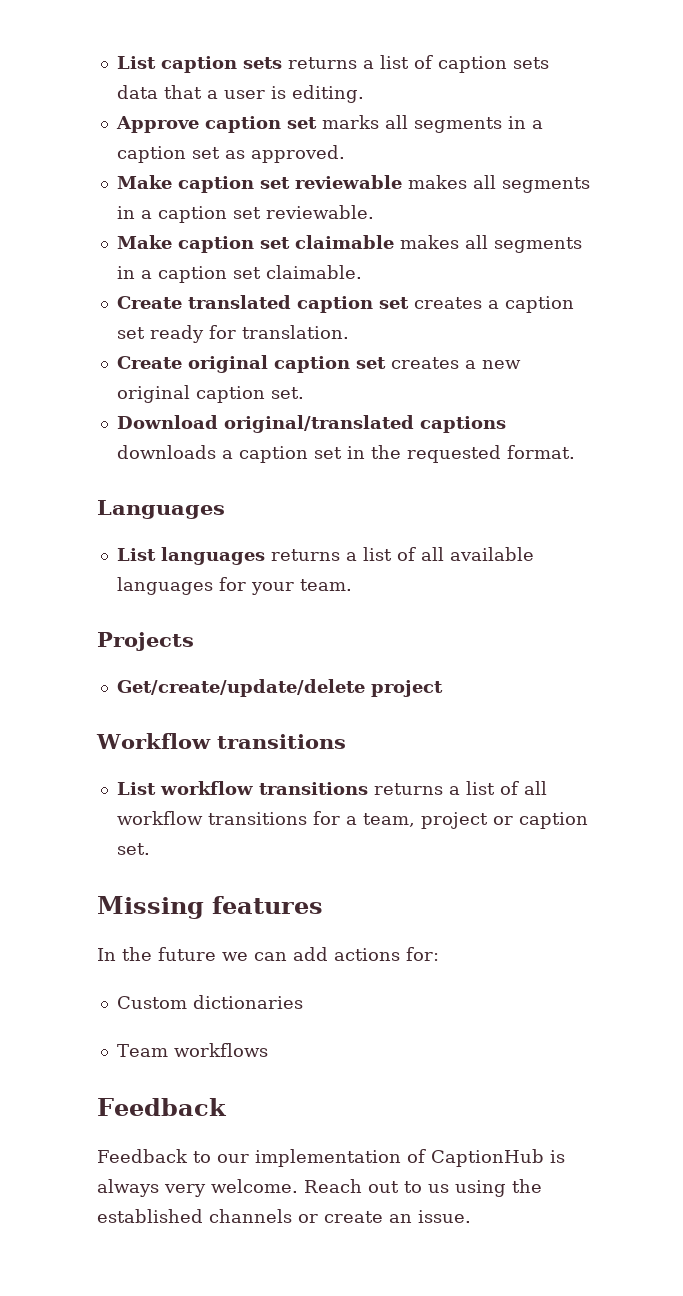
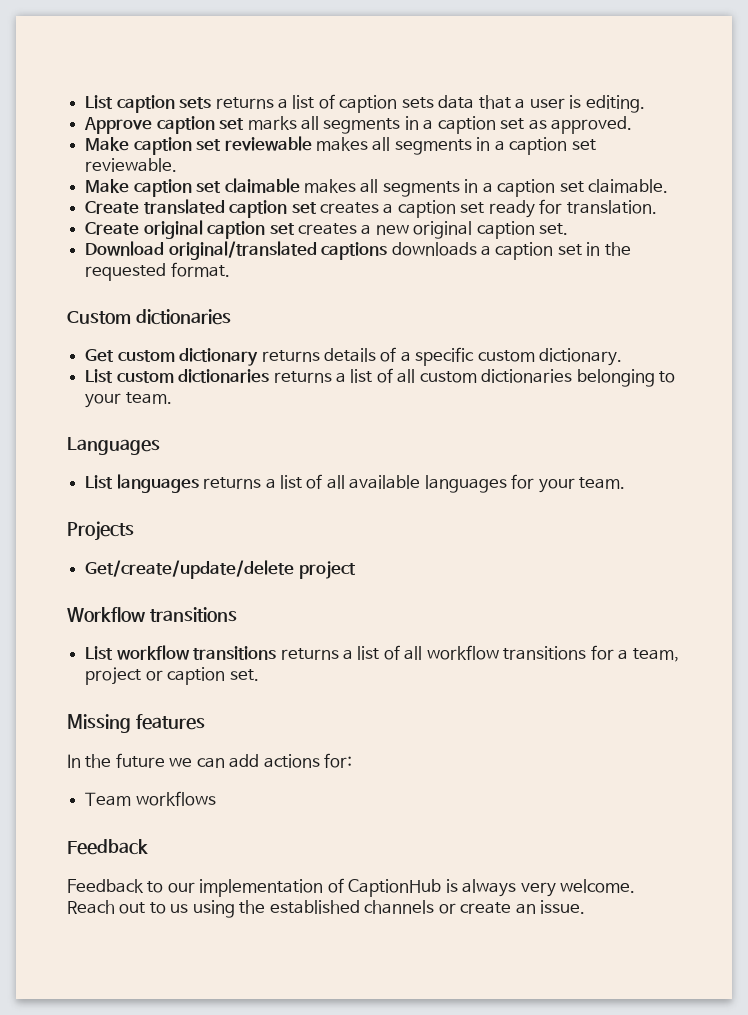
(575, 452) none -> [67,309,231,325] [85,347,623,366] [85,368,676,387] [85,392,172,408] // Custom dictionaries // Get custom dictionary returns details of a specific custom dictionary. // List custom dictionaries returns a list of all custom dictionaries belonging to your team.
[116,995,303,1009] // Custom dictionaries -> (353, 760) none

